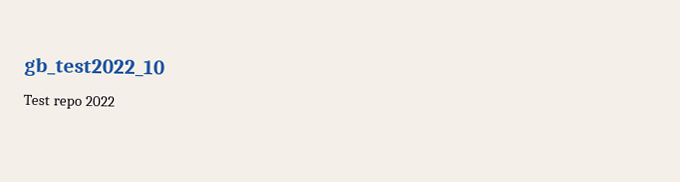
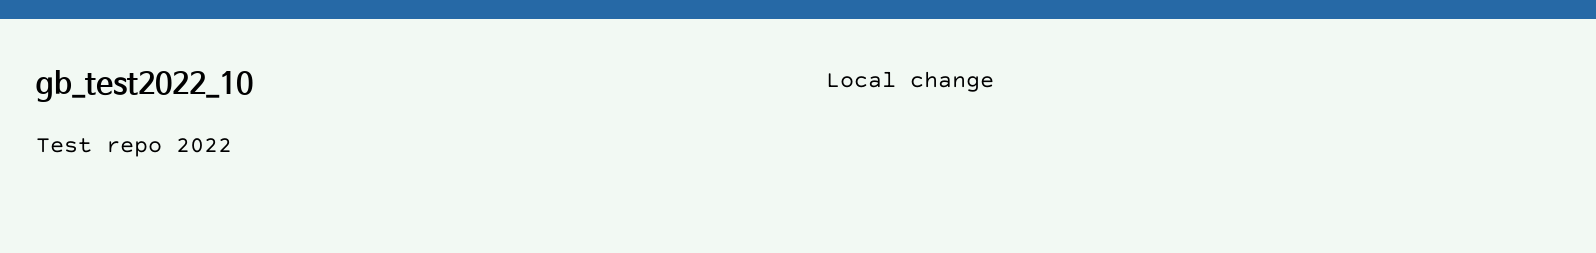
(115, 101) none -> [826,71,994,92] // Local change

